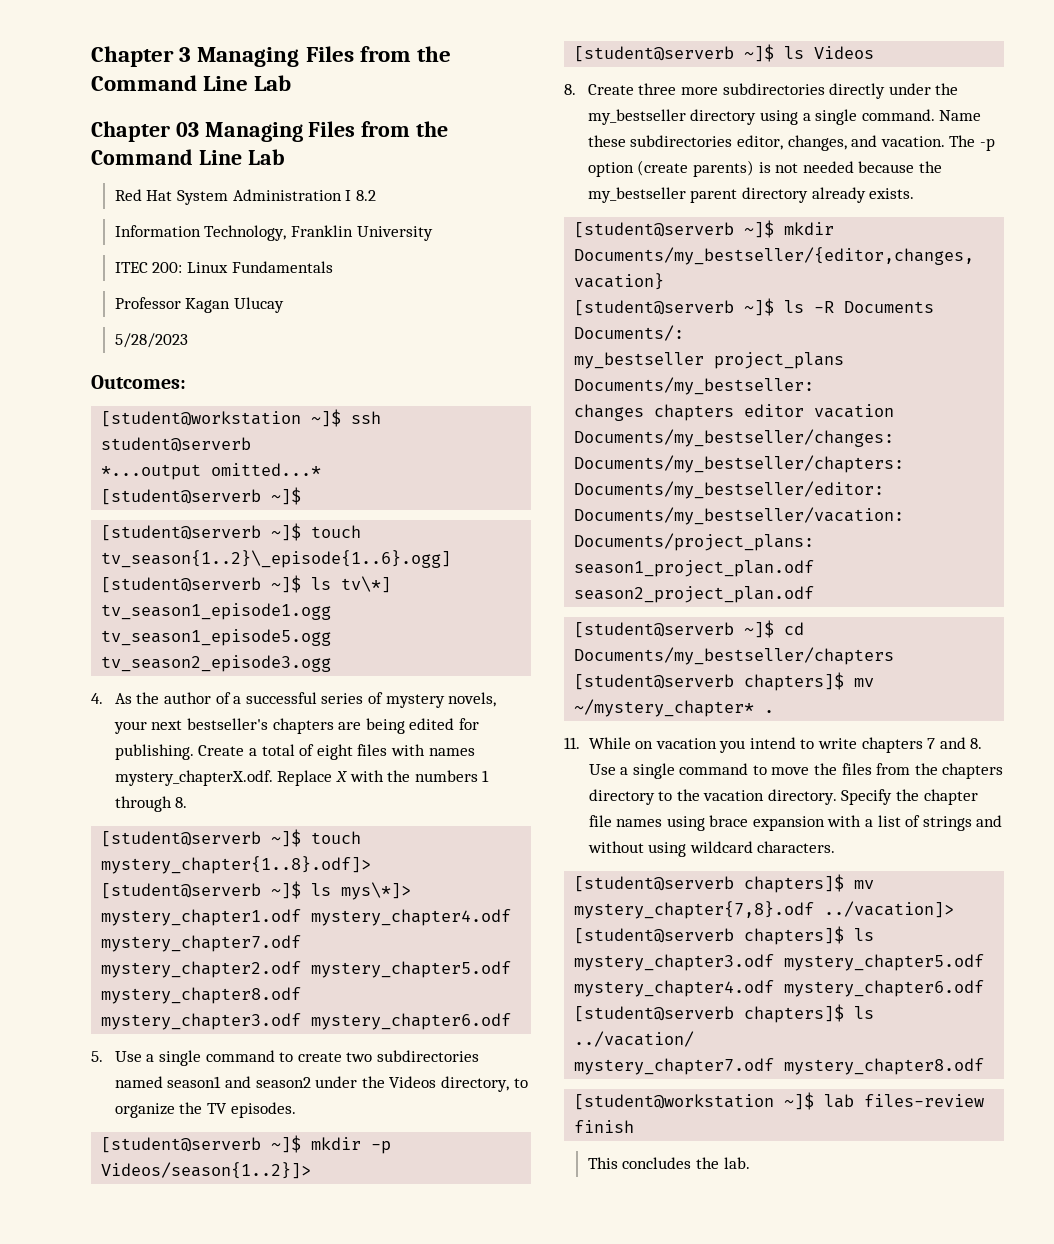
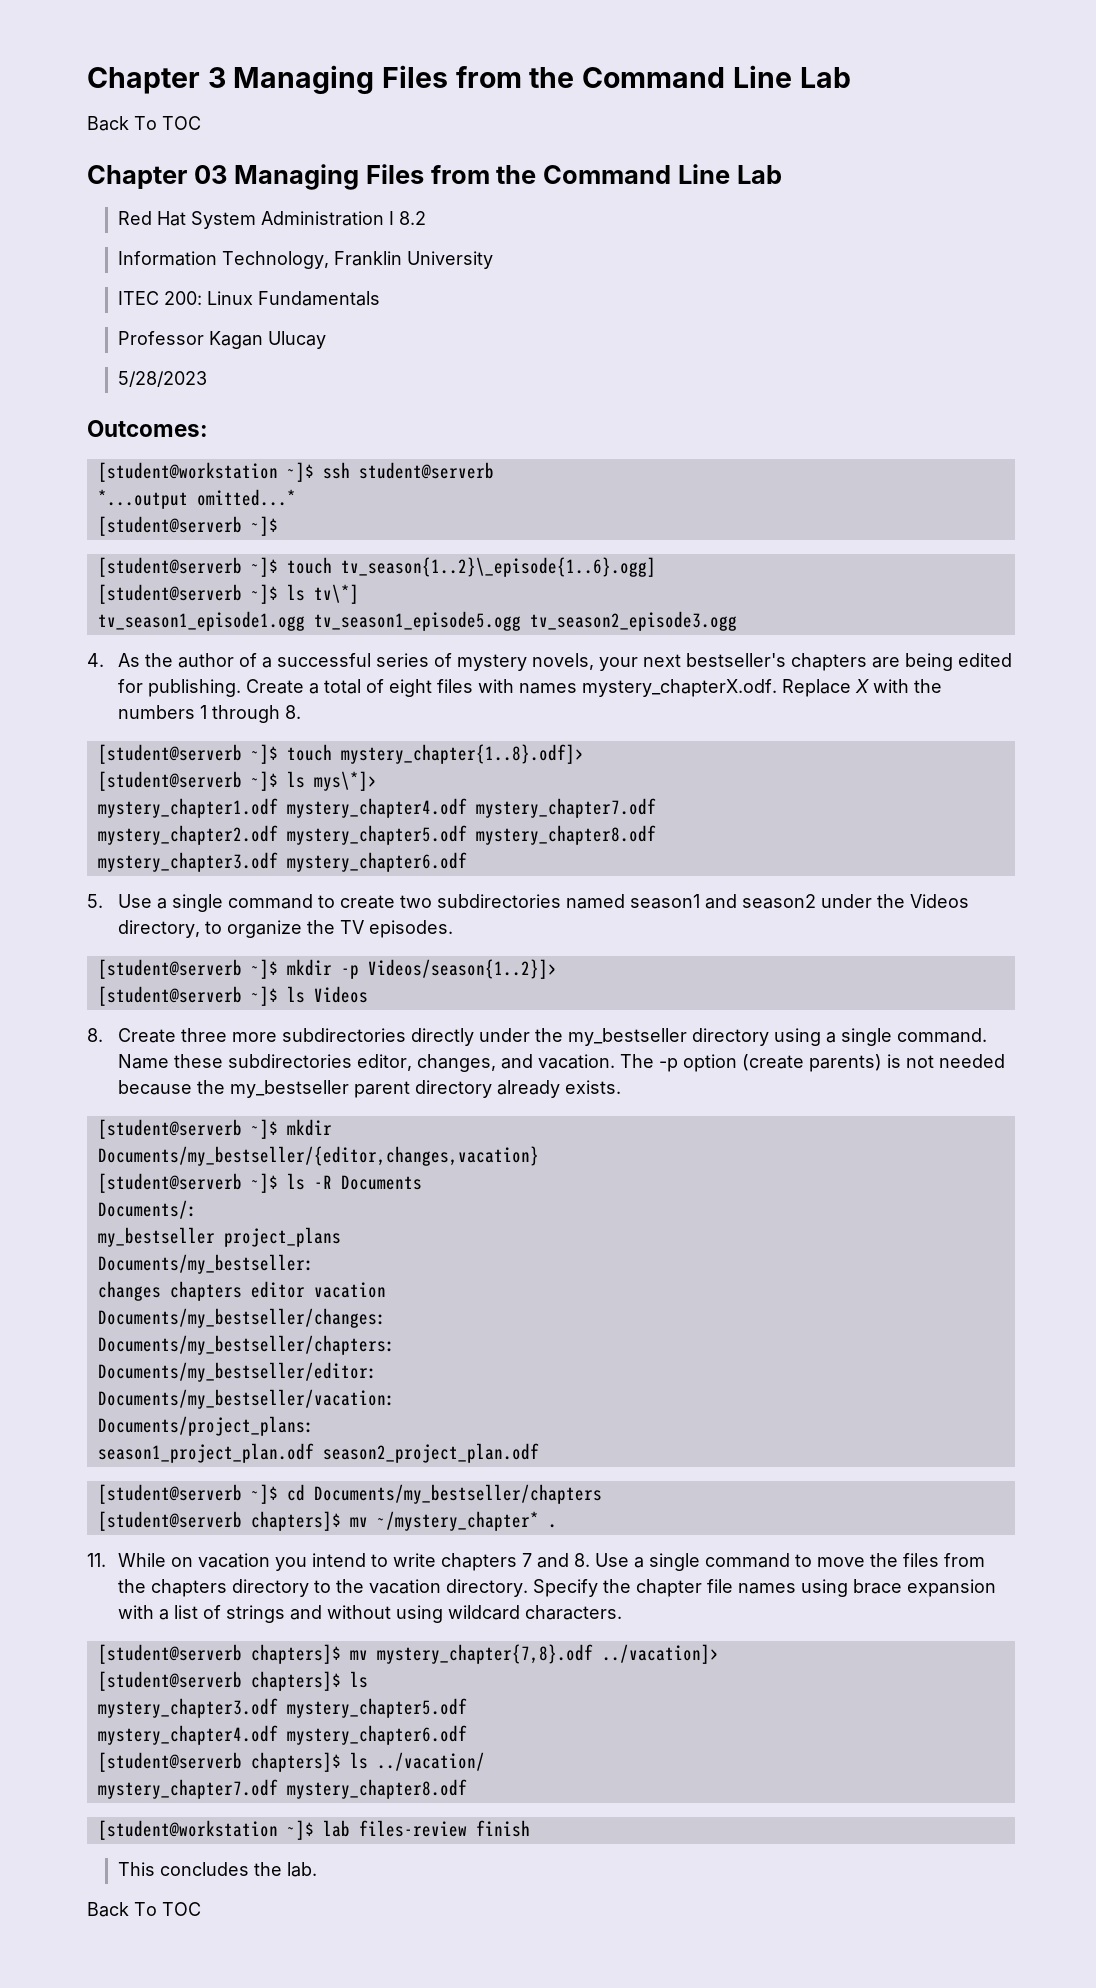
(292, 83) none -> [87,116,201,131] // Back To TOC
(750, 1163) none -> [87,1902,201,1917] // Back To TOC

